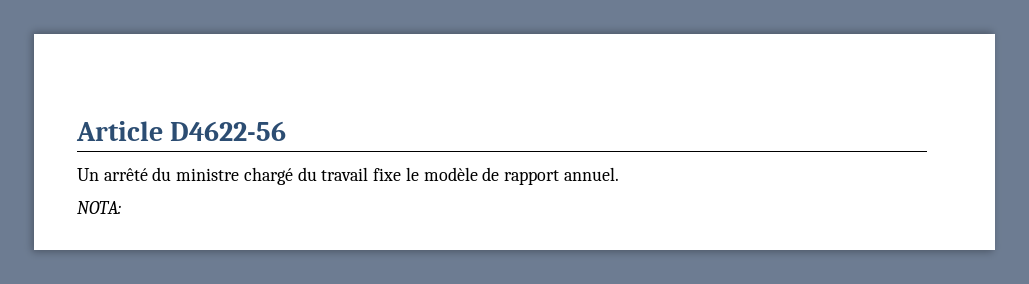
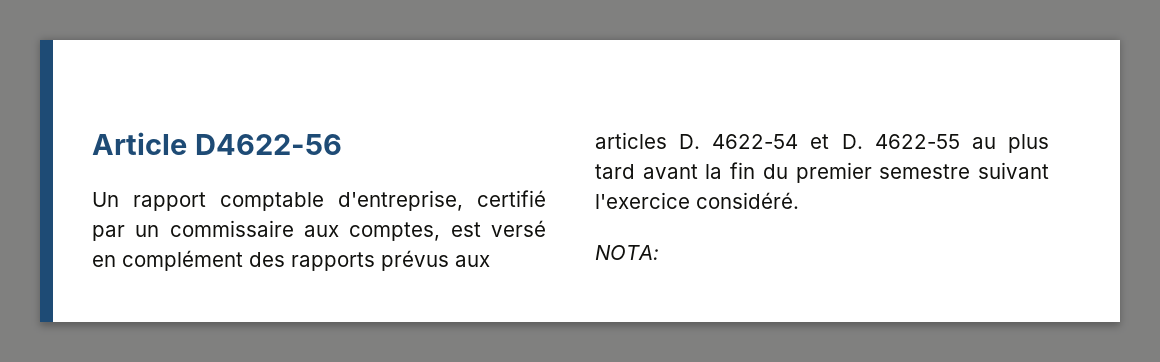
[103,167,619,185] arrêté du ministre chargé du travail fixe le modèle de rapport annuel. -> [133,190,546,211] [92,220,546,241] [92,250,490,271] [595,132,1049,153] [595,162,1049,183] [595,192,799,209] rapport comptable d'entreprise, certifié par un commissaire aux comptes, est versé en complément des rapports prévus aux articles D. 4622-54 et D. 4622-55 au plus tard avant la fin du premier semestre suivant l'exercice considéré.

